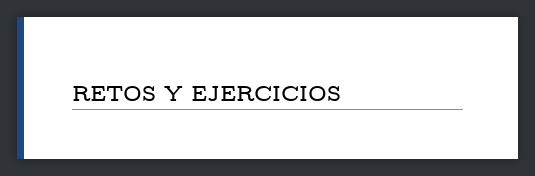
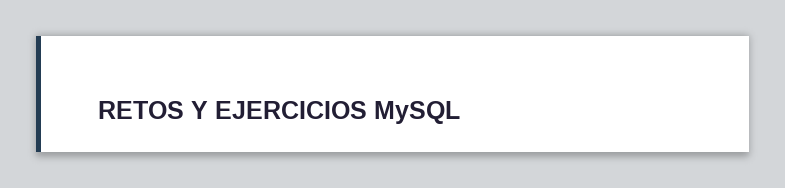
(341, 93) none -> [374,101,460,124] MySQL

